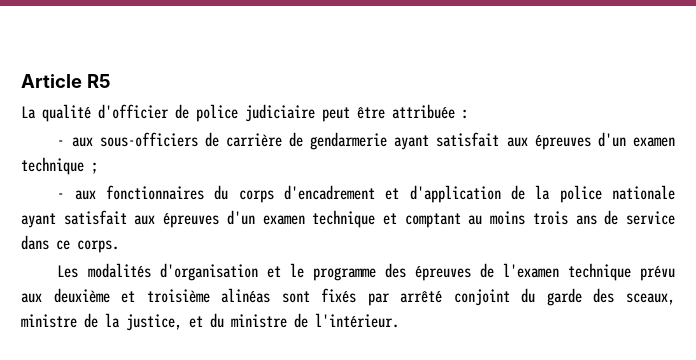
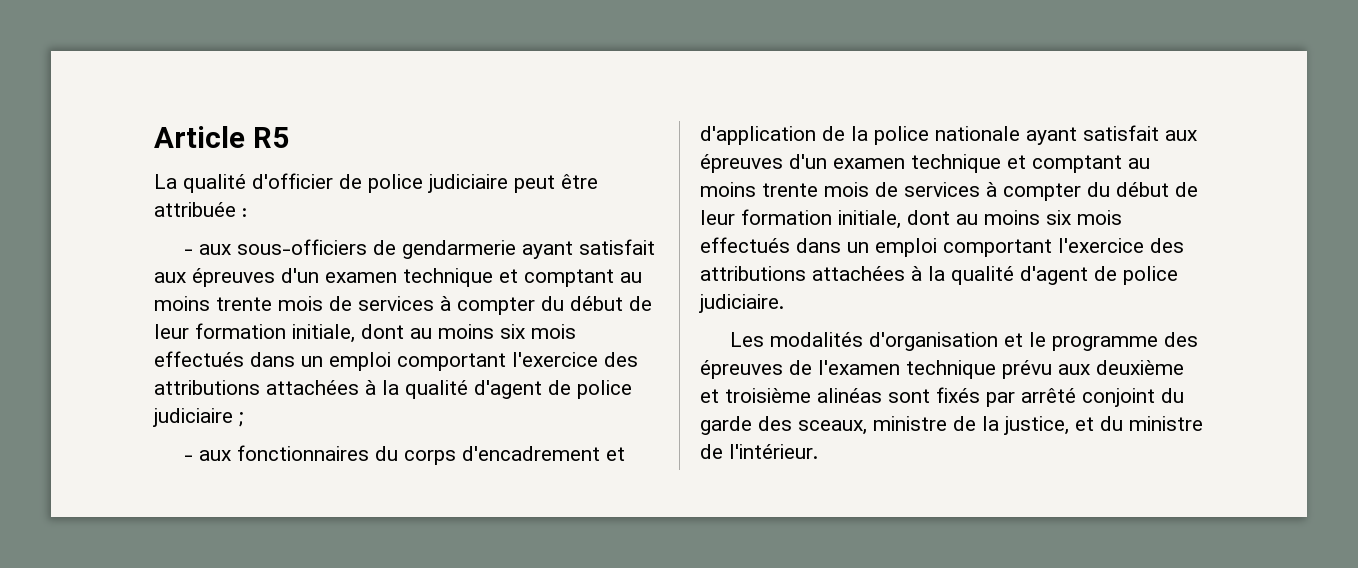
[225,132,304,147] carrière de -> (397, 247) none
(84, 166) none -> [499,269,642,287] [154,296,652,315] [154,323,576,343] [154,351,638,371] [154,380,632,399] [153,408,233,427] et comptant au moins trente mois de services à compter du début de leur formation initiale, dont au moins six mois effectués dans un emploi comportant l'exercice des attributions attachées à la qualité d'agent de police judiciaire
[532,210,675,225] [21,235,119,253] trois ans de service dans ce corps. -> [762,182,1198,201] [700,209,1122,229] [700,237,1184,257] [700,266,1178,285] [699,294,784,313] trente mois de services à compter du début de leur formation initiale, dont au moins six mois effectués dans un emploi comportant l'exercice des attributions attachées à la qualité d'agent de police judiciaire.

